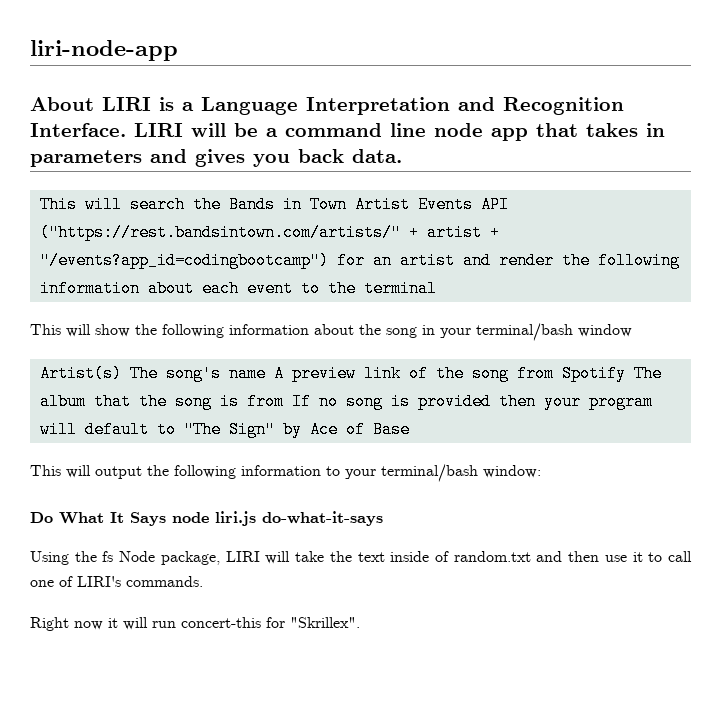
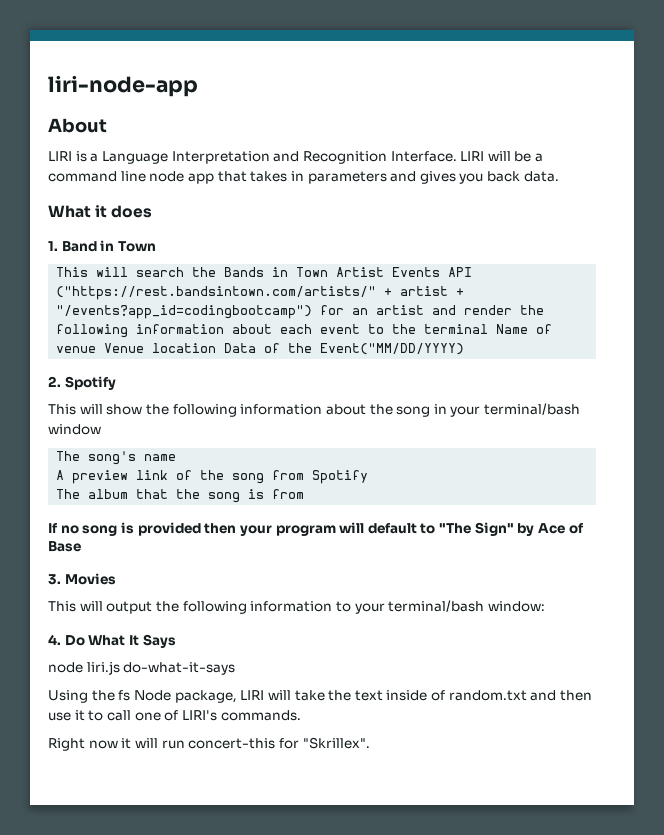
(94, 104) none -> (107, 125) //
(402, 156) none -> [48,205,153,218] [48,240,156,252] // What it does // 1. Band in Town
(437, 288) none -> [496,324,553,334] [56,343,465,355] [48,376,116,390] Name of venue Venue location Data of the Event("MM/DD/YYYY) // 2. Spotify
[39,365,122,382] Artist(s) -> (101, 429) none
(266, 373) none -> (177, 457) //
(626, 373) none -> (369, 477) //
(284, 401) none -> (305, 494) //
(410, 429) none -> [48,573,116,585] // 3. Movies
(541, 471) none -> [48,634,61,645] 4.
(166, 519) none -> (176, 641) //

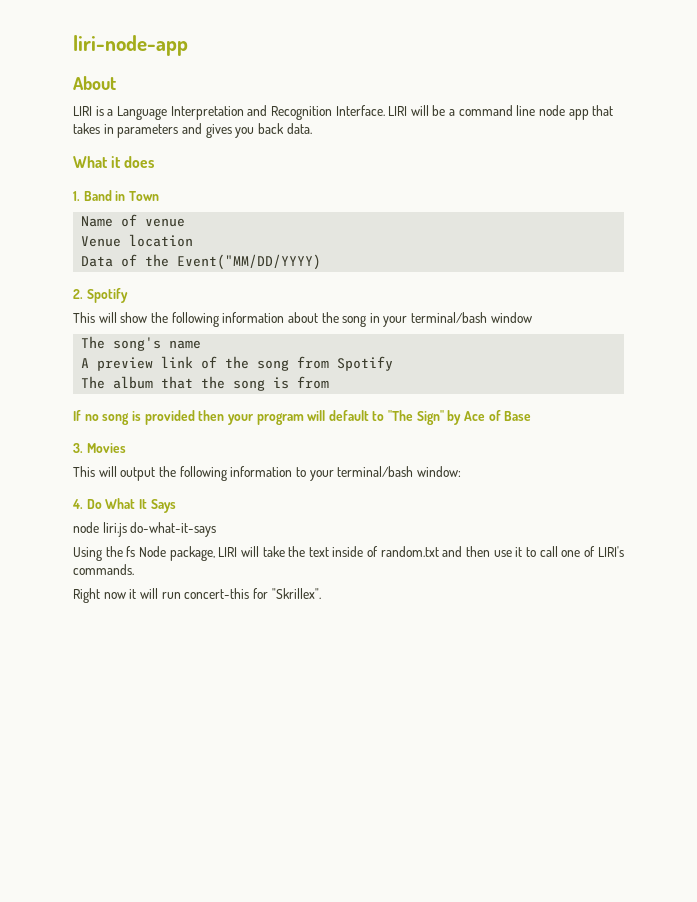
[56,267,473,277] [56,286,465,300] [56,305,545,319] [56,324,489,338] This will search the Bands in Town Artist Events API ("https://rest.bandsintown.com/artists/" + artist + "/events?app_id=codingbootcamp") for an artist and render the following information about each event to the terminal -> (159, 196) none
(97, 349) none -> (186, 222) //
(217, 348) none -> (194, 240) //

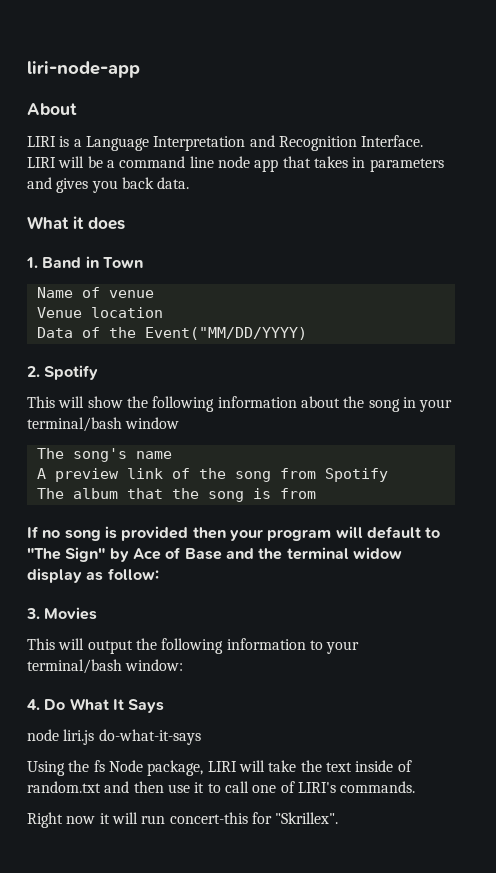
(532, 416) none -> [225,547,402,560] [27,568,159,583] and the terminal widow display as follow:

